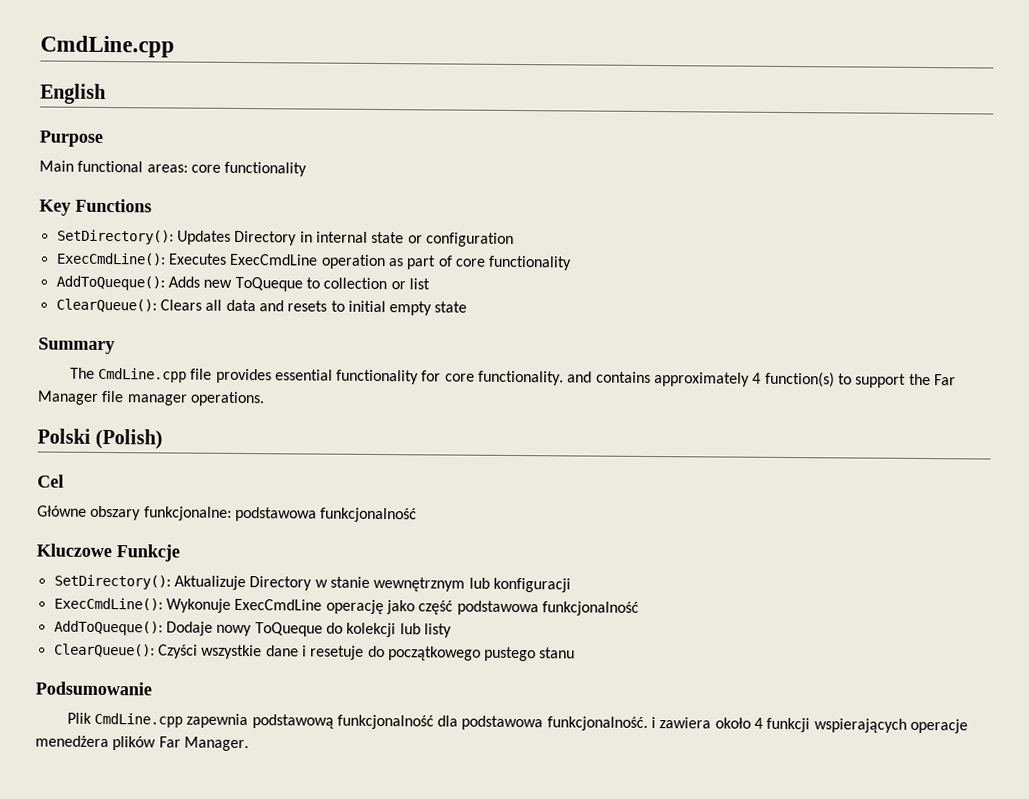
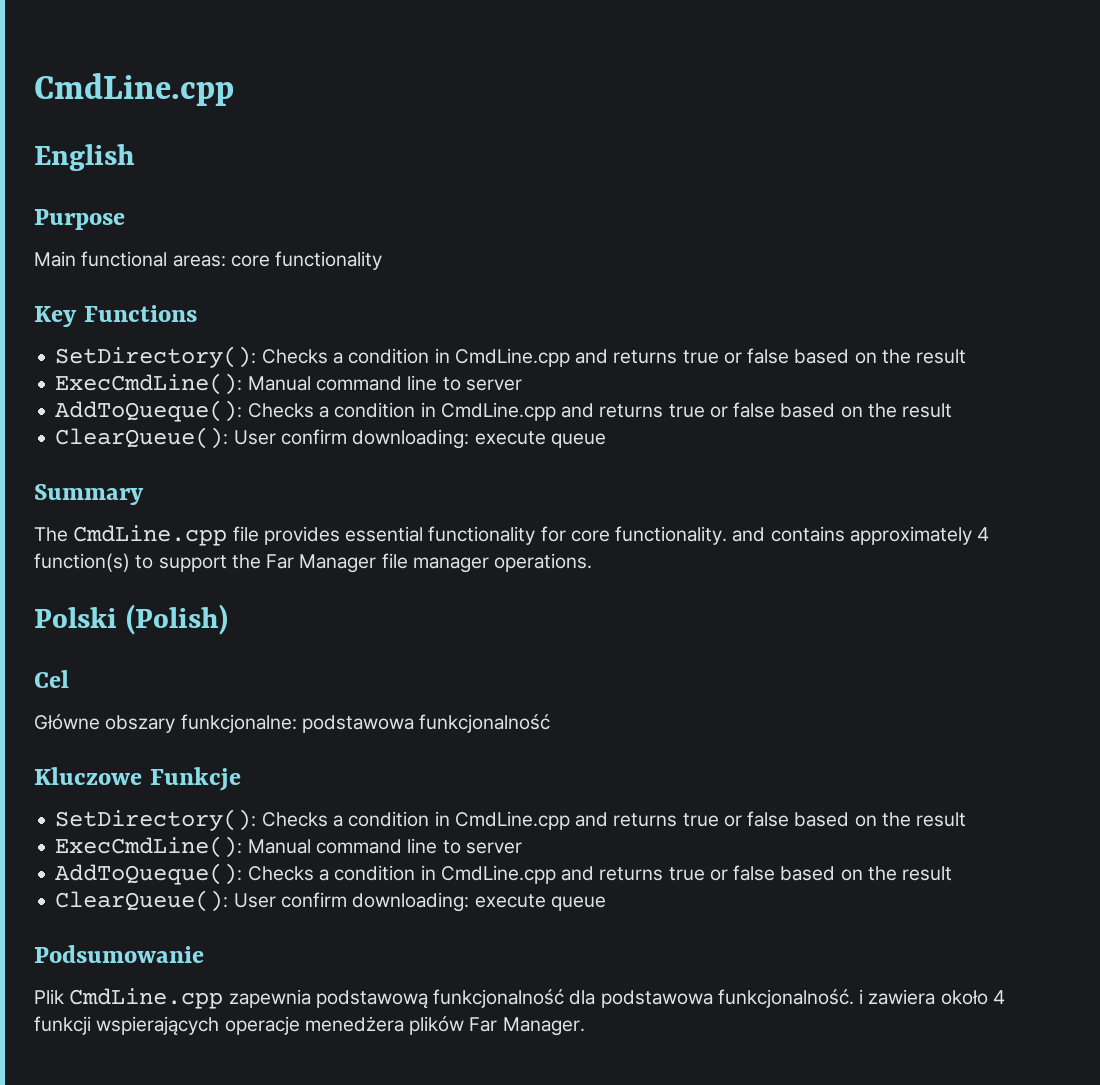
[176,230,514,247] [55,252,573,271] [55,275,430,292] [55,298,468,316] Updates Directory in internal state or configuration // ExecCmdLine(): Executes ExecCmdLine operation as part of core functionality // AddToQueque(): Adds new ToQueque to collection or list // ClearQueue(): Clears all data and resets to initial empty state -> [261,348,967,367] [55,373,522,395] [55,400,953,422] [55,427,606,449] Checks a condition in CmdLine.cpp and returns true or false based on the result // ExecCmdLine(): Manual command line to server // AddToQueque(): Checks a condition in CmdLine.cpp and returns true or false based on the result // ClearQueue(): User confirm downloading: execute queue
[173,575,571,593] [53,597,639,616] [53,620,452,638] [53,643,576,662] Aktualizuje Directory w stanie wewnętrznym lub konfiguracji // ExecCmdLine(): Wykonuje ExecCmdLine operację jako część podstawowa funkcjonalność // AddToQueque(): Dodaje nowy ToQueque do kolekcji lub listy // ClearQueue(): Czyści wszystkie dane i resetuje do początkowego pustego stanu -> [261,811,967,830] [55,836,522,858] [55,863,953,885] [55,890,606,912] Checks a condition in CmdLine.cpp and returns true or false based on the result // ExecCmdLine(): Manual command line to server // AddToQueque(): Checks a condition in CmdLine.cpp and returns true or false based on the result // ClearQueue(): User confirm downloading: execute queue

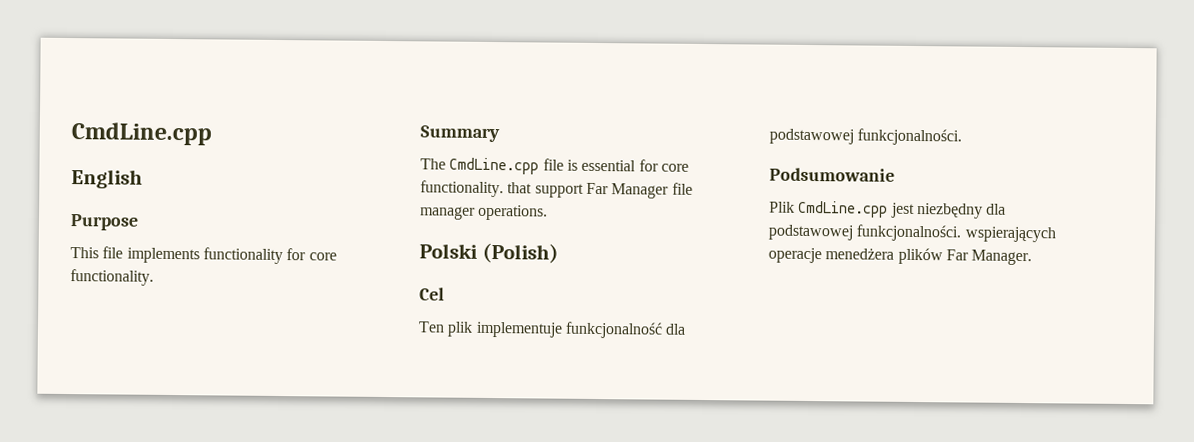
[34,251,383,270] [34,305,197,327] [55,346,967,368] [55,373,522,395] [55,400,953,422] [55,427,606,449] [34,484,144,505] [34,525,990,546] [34,553,261,572] Main functional areas: core functionality // Key Functions // SetDirectory(): Checks a condition in CmdLine.cpp and returns true or false based on the result // ExecCmdLine(): Manual command line to server // AddToQueque(): Checks a condition in CmdLine.cpp and returns true or false based on the result // ClearQueue(): User confirm downloading: execute queue // Summary // The CmdLine.cpp file provides essential functionality for core functionality. and contains approximately 4 function(s) to support the -> [70,246,337,265] [70,269,154,286] [420,125,500,143] [420,157,689,175] [420,180,584,198] This file implements functionality for core functionality. // Summary // The CmdLine.cpp file is essential for core functionality. that support
[34,714,551,733] [34,767,241,791] [55,809,967,831] [55,836,522,858] [55,863,953,885] [55,890,606,912] [34,945,204,963] [34,988,1005,1009] [34,1016,91,1035] Główne obszary funkcjonalne: podstawowa funkcjonalność // Kluczowe Funkcje // SetDirectory(): Checks a condition in CmdLine.cpp and returns true or false based on the result // ExecCmdLine(): Manual command line to server // AddToQueque(): Checks a condition in CmdLine.cpp and returns true or false based on the result // ClearQueue(): User confirm downloading: execute queue // Podsumowanie // Plik CmdLine.cpp zapewnia podstawową funkcjonalność dla podstawowa funkcjonalność. i zawiera około 4 funkcji -> [418,321,687,339] [769,128,963,146] [769,167,895,182] [769,200,1007,219] [768,224,962,242] Ten plik implementuje funkcjonalność dla podstawowej funkcjonalności. // Podsumowanie // Plik CmdLine.cpp jest niezbędny dla podstawowej funkcjonalności.

